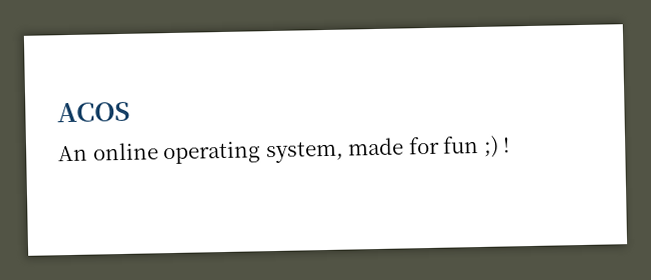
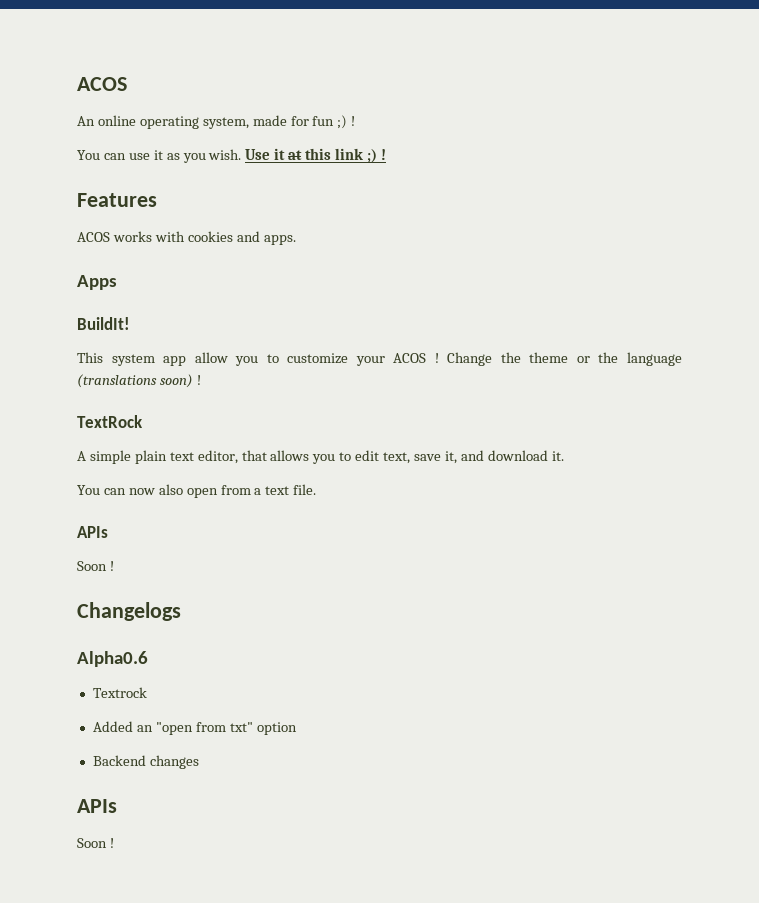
(511, 145) none -> [77,148,386,163] [77,193,157,207] [77,231,296,245] [77,275,117,290] [77,317,130,330] [77,352,682,366] [77,374,201,388] [77,415,143,428] [77,450,564,464] [77,484,317,498] [77,526,108,538] [77,561,114,571] [77,602,181,621] [77,651,148,667] [92,687,147,698] [92,721,297,735] [92,755,199,769] [77,799,117,813] [77,838,114,848] // You can use it as you wish. Use it at this link ;) ! // Features // ACOS works with cookies and apps. // Apps // BuildIt! // This system app allow you to customize your ACOS ! Change the theme or the language (translations soon) ! // TextRock // A simple plain text editor, that allows you to edit text, save it, and download it. // You can now also open from a text file. // APIs // Soon ! // Changelogs // Alpha0.6 // Textrock // Added an "open from txt" option // Backend changes // APIs // Soon !

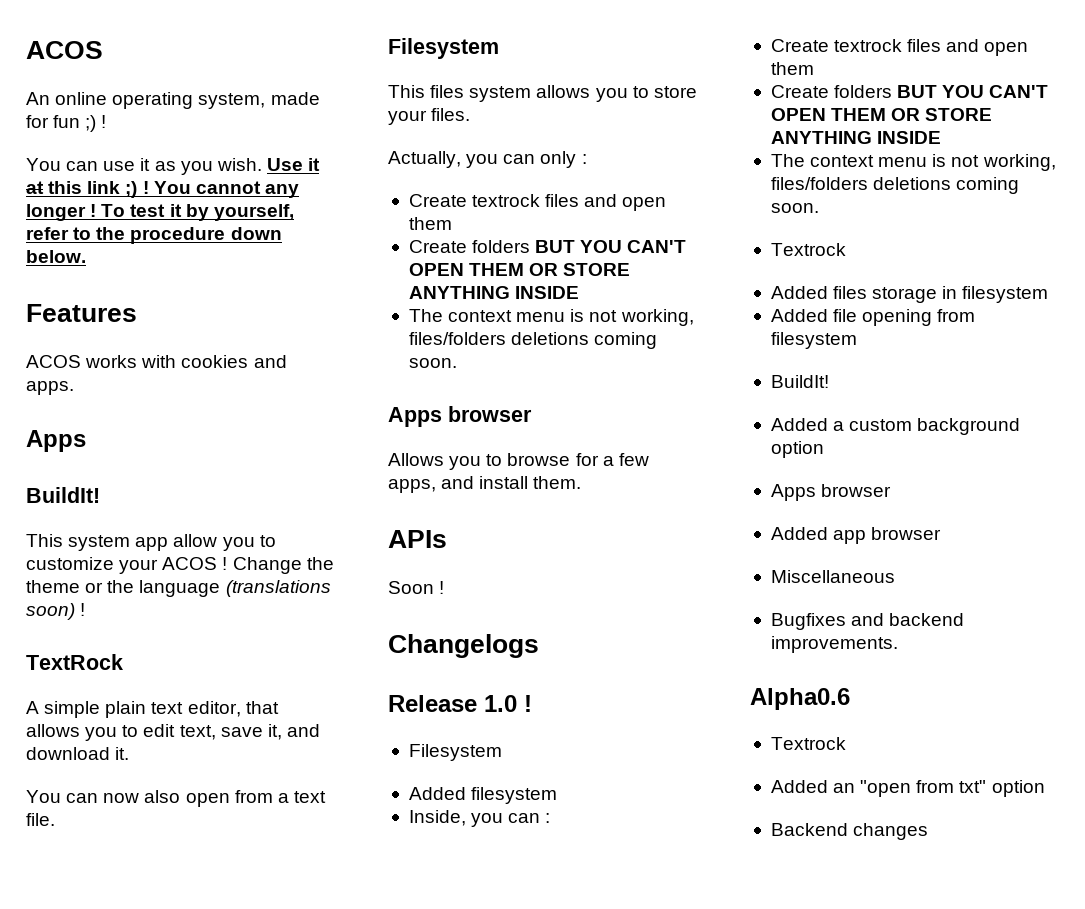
(386, 154) none -> [153,181,299,198] [26,204,294,221] [26,227,282,244] [26,250,86,263] You cannot any longer ! To test it by yourself, refer to the procedure down below.
[77,526,108,538] [77,561,114,571] [77,602,181,621] APIs // Soon ! // Changelogs -> [388,38,499,59] [388,85,697,102] [388,108,471,125] [388,151,587,168] [408,194,667,211] [408,217,452,230] [408,240,687,253] [408,263,631,276] [408,286,580,299] [408,309,694,326] [408,332,658,349] [408,358,457,368] [388,406,532,427] [388,453,649,470] [388,476,582,493] [388,530,447,548] [388,581,445,594] [388,634,539,658] [388,695,532,712] [408,744,502,761] [408,787,558,804] [408,810,551,827] [770,39,1029,56] [770,62,814,75] [770,85,1049,98] [770,108,993,121] [770,131,942,144] [770,154,1056,171] [770,177,1020,194] [770,203,819,213] [770,243,846,256] [770,286,1049,303] [770,309,976,326] [770,332,857,349] [770,375,829,388] [770,418,1021,435] [770,441,824,458] [770,484,892,501] [770,527,942,544] [770,570,895,583] [770,613,965,630] [770,636,898,653] Filesystem // This files system allows you to store your files. // Actually, you can only : // Create textrock files and open them // Create folders BUT YOU CAN'T OPEN THEM OR STORE ANYTHING INSIDE // The context menu is not working, files/folders deletions coming soon. // Apps browser // Allows you to browse for a few apps, and install them. // APIs // Soon ! // Changelogs // Release 1.0 ! // Filesystem // Added filesystem // Inside, you can : // Create textrock files and open them // Create folders BUT YOU CAN'T OPEN THEM OR STORE ANYTHING INSIDE // The context menu is not working, files/folders deletions coming soon. // Textrock // Added files storage in filesystem // Added file opening from filesystem // BuildIt! // Added a custom background option // Apps browser // Added app browser // Miscellaneous // Bugfixes and backend improvements.
[77,799,117,813] [77,838,114,848] // APIs // Soon ! -> (929, 831) none

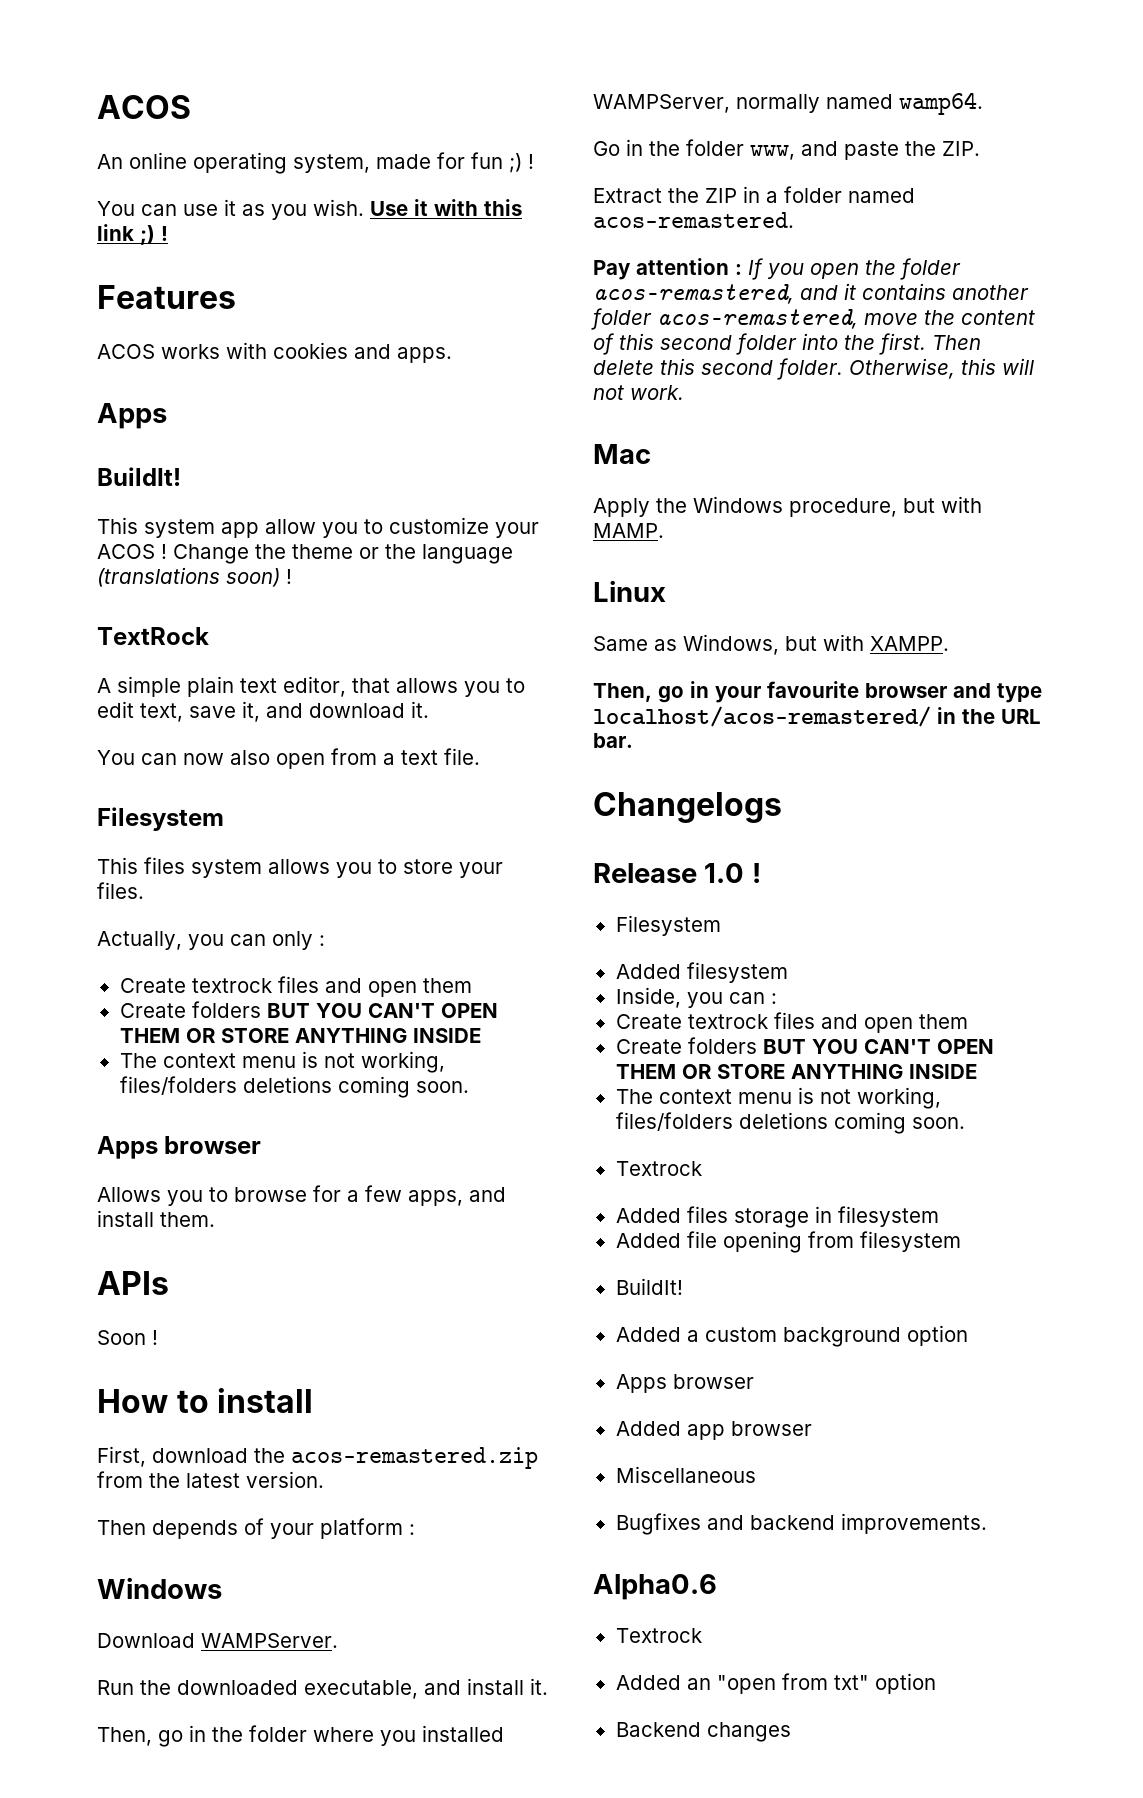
[26,181,44,194] at -> [434,199,478,216] with
[153,181,299,198] [26,204,294,221] [26,227,282,244] [26,250,86,263] You cannot any longer ! To test it by yourself, refer to the procedure down below. -> (168, 233) none
(445, 587) none -> [97,1388,314,1413] [97,1446,538,1469] [97,1471,324,1488] [97,1518,415,1539] [97,1577,222,1599] [97,1633,338,1648] [97,1678,548,1699] [97,1725,504,1747] [593,92,983,115] [593,139,980,160] [593,186,915,203] [593,212,794,228] [593,258,961,280] [593,283,1029,304] [591,308,1035,330] [593,333,981,355] [593,358,1034,380] [593,385,684,400] [593,444,651,464] [593,496,982,517] [593,523,664,538] [593,580,666,602] [593,634,949,655] [593,681,1042,703] [593,706,1041,727] [593,733,633,748] // How to install // First, download the acos-remastered.zip from the latest version. // Then depends of your platform : // Windows // Download WAMPServer. // Run the downloaded executable, and install it. // Then, go in the folder where you installed WAMPServer, normally named wamp64. // Go in the folder www, and paste the ZIP. // Extract the ZIP in a folder named acos-remastered. // Pay attention : If you open the folder acos-remastered, and it contains another folder acos-remastered, move the content of this second folder into the first. Then delete this second folder. Otherwise, this will not work. // Mac // Apply the Windows procedure, but with MAMP. // Linux // Same as Windows, but with XAMPP. // Then, go in your favourite browser and type localhost/acos-remastered/ in the URL bar.

